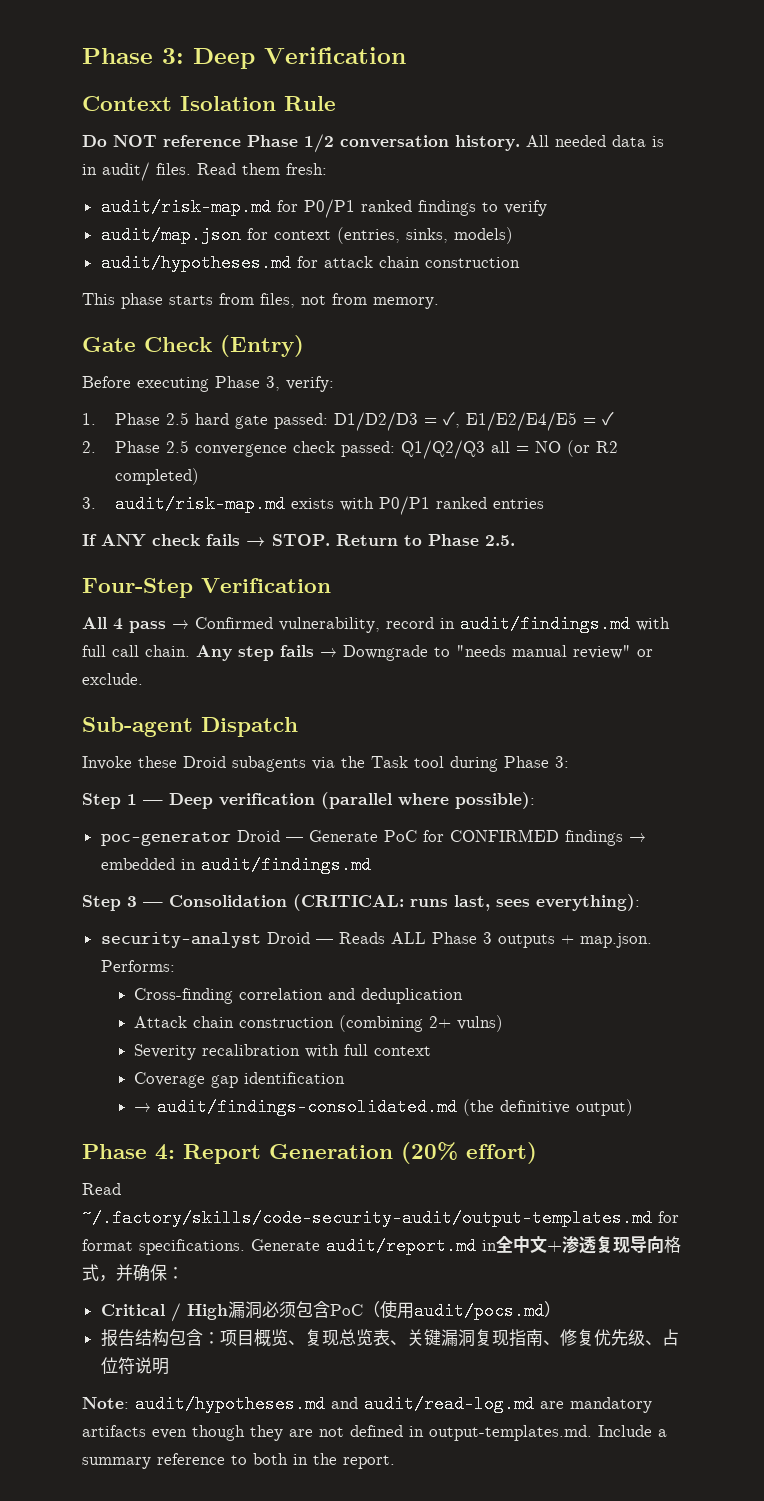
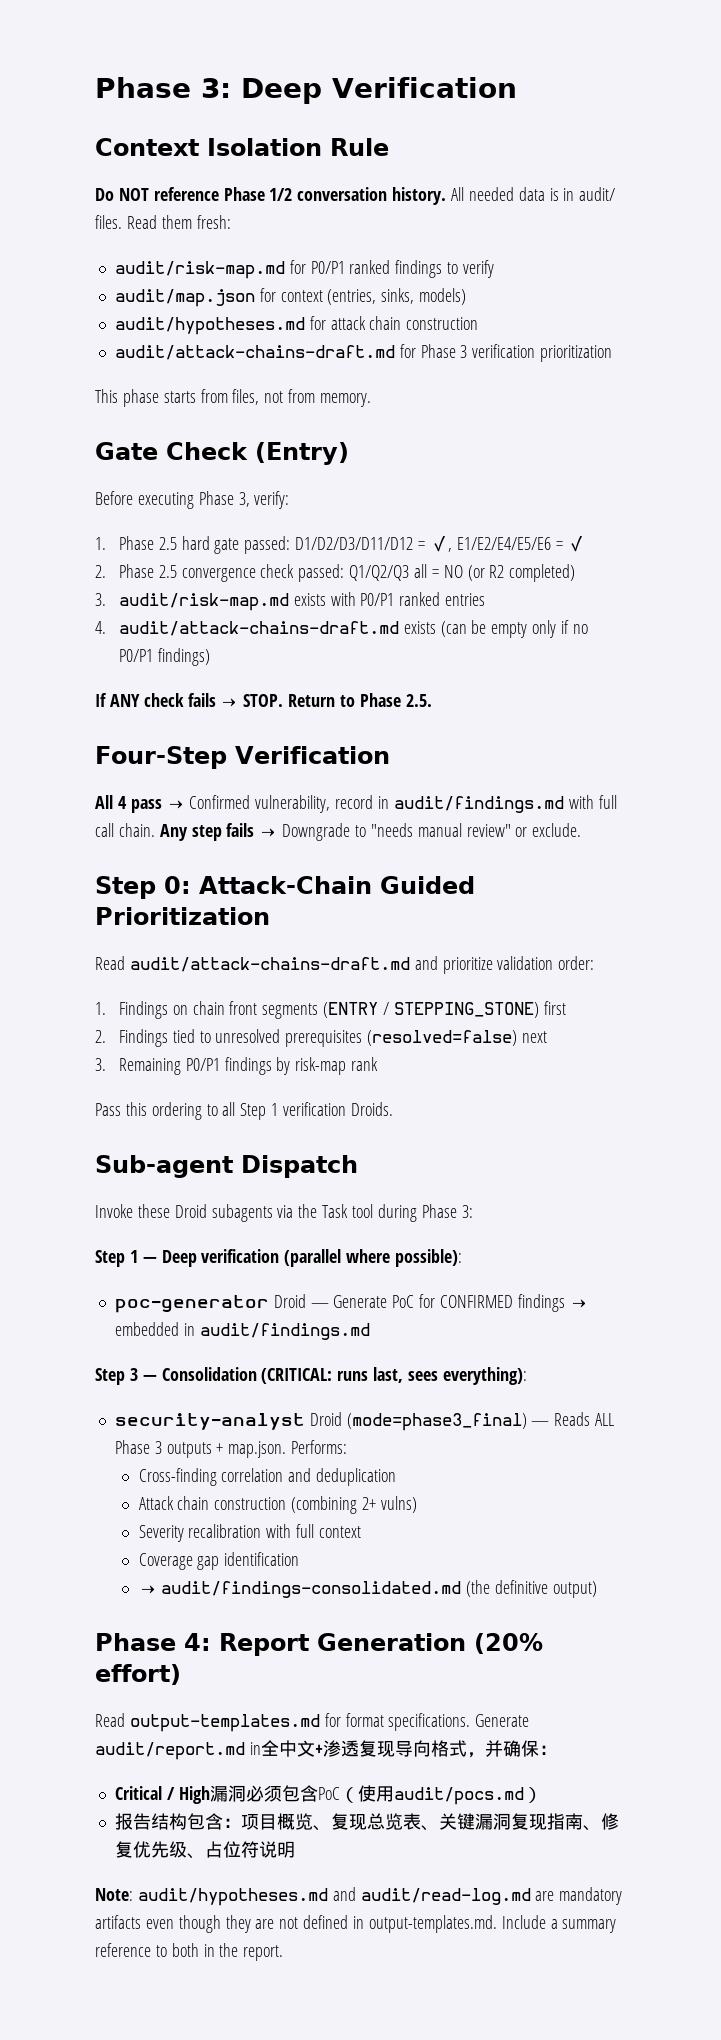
(520, 262) none -> [114,344,613,362] // audit/attack-chains-draft.md for Phase 3 verification prioritization
[334,412,419,431] D1/D2/D3 -> [295,537,414,550] D1/D2/D3/D11/D12
[466,412,578,431] E1/E2/E4/E5 -> [456,537,551,550] E1/E2/E4/E5/E6
(545, 503) none -> [95,620,588,638] [118,648,210,666] // 4. audit/attack-chains-draft.md exists (can be empty only if no P0/P1 findings)
(143, 679) none -> [95,876,475,899] [95,907,270,925] [95,956,595,974] [95,1001,566,1019] [95,1029,547,1047] [95,1057,379,1075] [95,1102,393,1120] // Step 0: Attack-Chain Guided Prioritization // Read audit/attack-chains-draft.md and prioritize validation order: // 1. Findings on chain front segments (ENTRY / STEPPING_STONE) first // 2. Findings tied to unresolved prerequisites (resolved=false) next // 3. Remaining P0/P1 findings by risk-map rank // Pass this ordering to all Step 1 verification Droids.
(310, 938) none -> [346,1413,527,1431] (mode=phase3_final)
[82,1209,652,1227] ~/.factory/skills/code-security-audit/output-templates.md -> [129,1714,320,1732] output-templates.md

